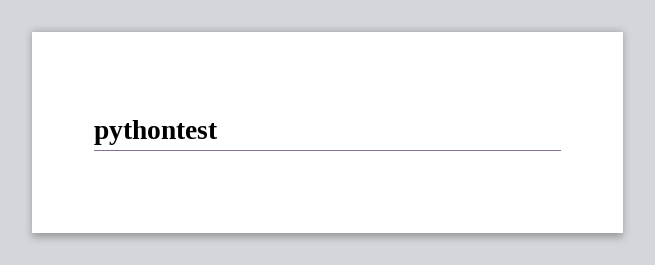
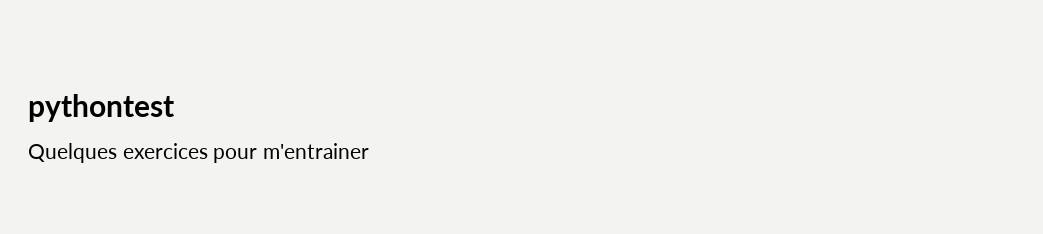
(218, 132) none -> [28,143,370,163] // Quelques exercices pour m'entrainer

